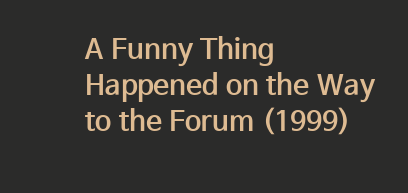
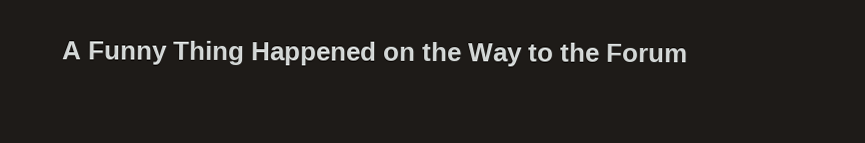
[261,107,350,135] (1999) -> (689, 53) none

